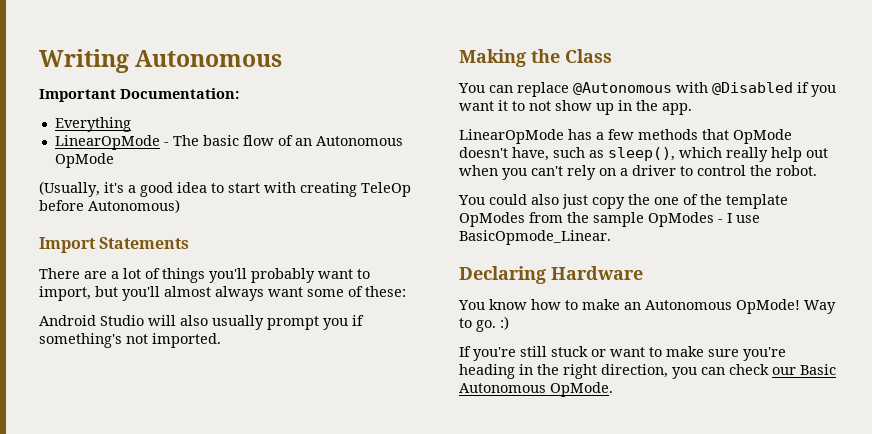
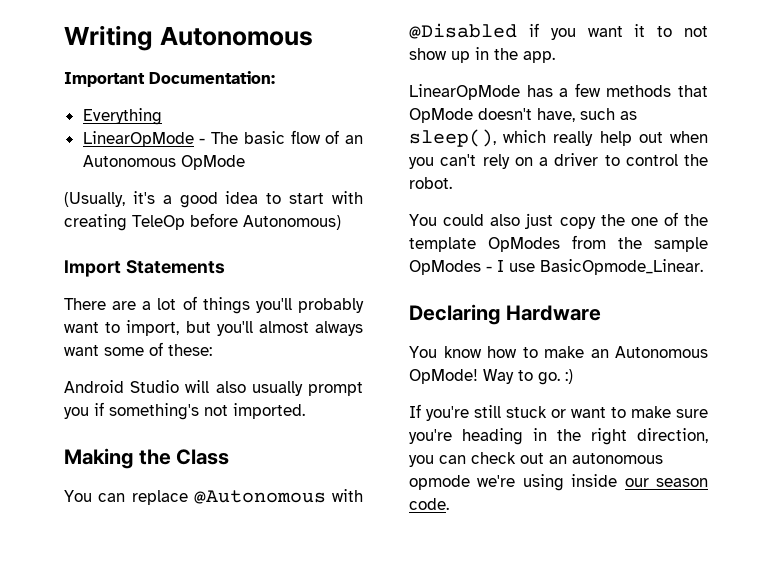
[772,364,836,375] [459,382,613,397] our Basic Autonomous OpMode. -> [520,453,663,464] [409,474,708,491] [409,498,449,510] out an autonomous opmode we're using inside our season code.

